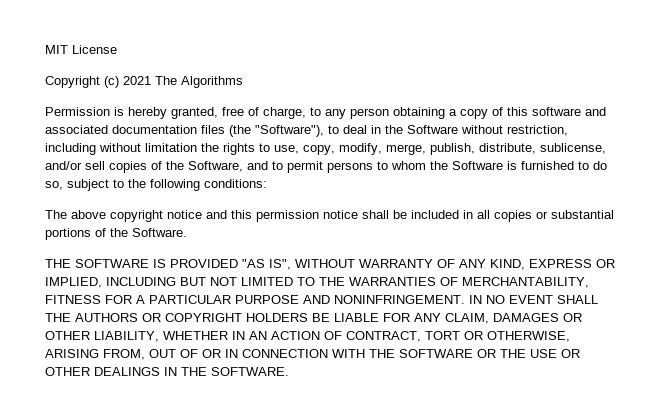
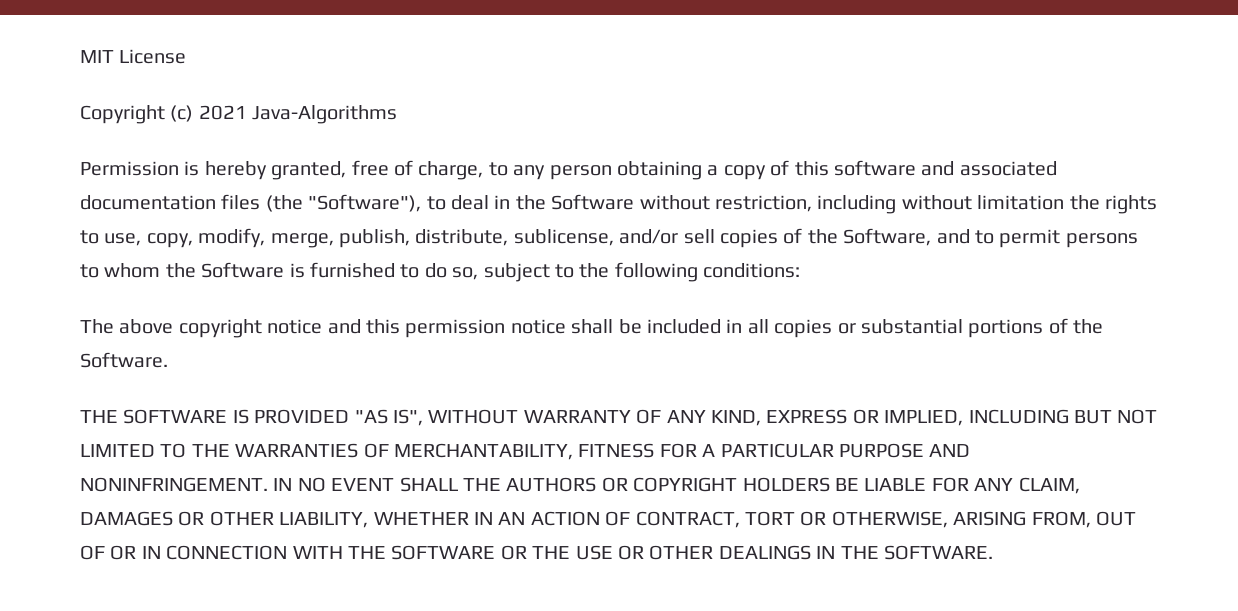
[155,76,243,88] The Algorithms -> [252,105,398,124] Java-Algorithms

